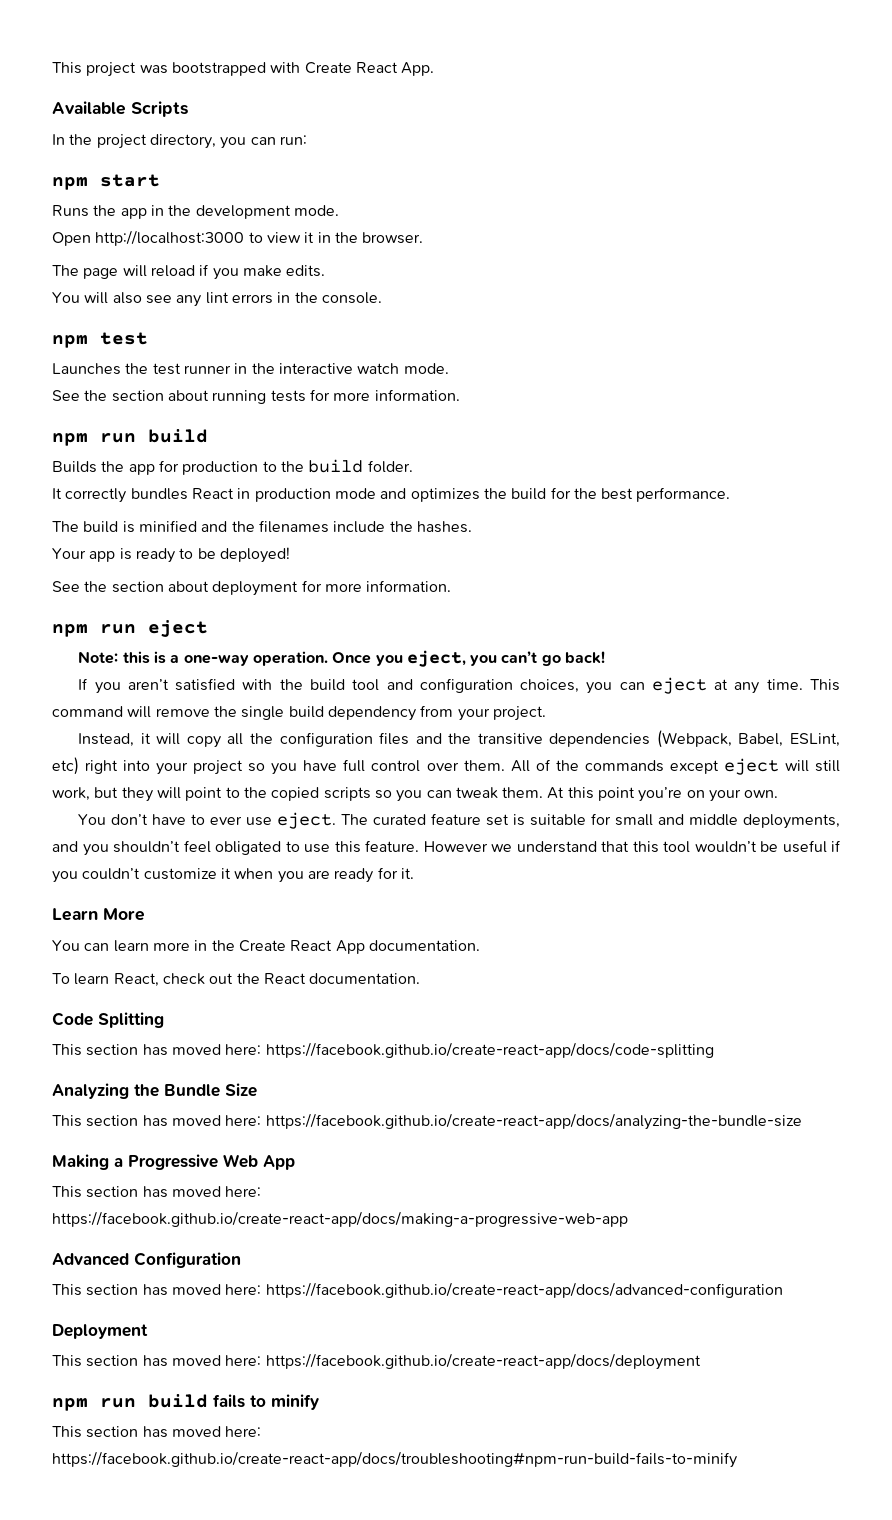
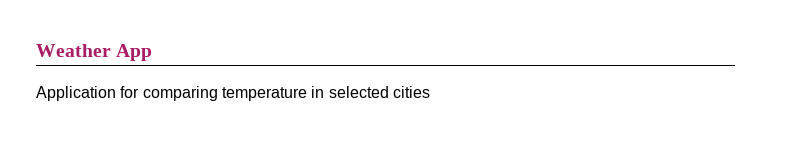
[52,62,435,77] [52,101,188,117] [52,134,307,149] [52,174,160,190] [52,205,339,219] [52,230,424,246] [52,264,326,280] [52,292,382,307] [52,332,148,348] [52,363,449,375] [52,389,460,404] [52,429,208,446] [52,459,413,475] [52,487,731,503] [52,520,472,533] [52,547,290,563] [52,580,452,596] [52,620,208,637] [78,650,606,667] [78,677,841,694] [52,705,546,721] [78,730,840,748] [52,757,840,775] [52,787,779,802] [78,812,840,829] [52,840,841,856] [52,867,414,883] [52,908,145,921] [52,940,480,954] [52,973,421,987] [52,1012,164,1028] [52,1042,714,1058] [52,1083,257,1099] [52,1113,802,1130] [52,1154,295,1170] [52,1186,262,1198] [52,1211,628,1227] [52,1252,241,1268] [52,1282,783,1298] [52,1324,148,1339] [52,1353,701,1370] [52,1394,319,1411] [52,1426,262,1438] [52,1451,737,1468] This project was bootstrapped with Create React App. // Available Scripts // In the project directory, you can run: // npm start // Runs the app in the development mode. // Open http://localhost:3000 to view it in the browser. // The page will reload if you make edits. // You will also see any lint errors in the console. // npm test // Launches the test runner in the interactive watch mode. // See the section about running tests for more information. // npm run build // Builds the app for production to the build folder. // It correctly bundles React in production mode and optimizes the build for the best performance. // The build is minified and the filenames include the hashes. // Your app is ready to be deployed! // See the section about deployment for more information. // npm run eject // Note: this is a one-way operation. Once you eject, you can’t go back! // If you aren’t satisfied with the build tool and configuration choices, you can eject at any time. This command will remove the single build dependency from your project. // Instead, it will copy all the configuration files and the transitive dependencies (Webpack, Babel, ESLint, etc) right into your project so you have full control over them. All of the commands except eject will still work, but they will point to the copied scripts so you can tweak them. At this point you’re on your own. // You don’t have to ever use eject. The curated feature set is suitable for small and middle deployments, and you shouldn’t feel obligated to use this feature. However we understand that this tool wouldn’t be useful if you couldn’t customize it when you are ready for it. // Learn More // You can learn more in the Create React App documentation. // To learn React, check out the React documentation. // Code Splitting // This section has moved here: https://facebook.github.io/create-react-app/docs/code-splitting // Analyzing the Bundle Size // This section has moved here: https://facebook.github.io/create-react-app/docs/analyzing-the-bundle-size // Making a Progressive Web App // This section has moved here: https://facebook.github.io/create-react-app/docs/making-a-progressive-web-app // Advanced Configuration // This section has moved here: https://facebook.github.io/create-react-app/docs/advanced-configuration // Deployment // This section has moved here: https://facebook.github.io/create-react-app/docs/deployment // npm run build fails to minify // This section has moved here: https://facebook.github.io/create-react-app/docs/troubleshooting#npm-run-build-fails-to-minify -> [36,44,153,61] [36,86,430,101] Weather App // Application for comparing temperature in selected cities

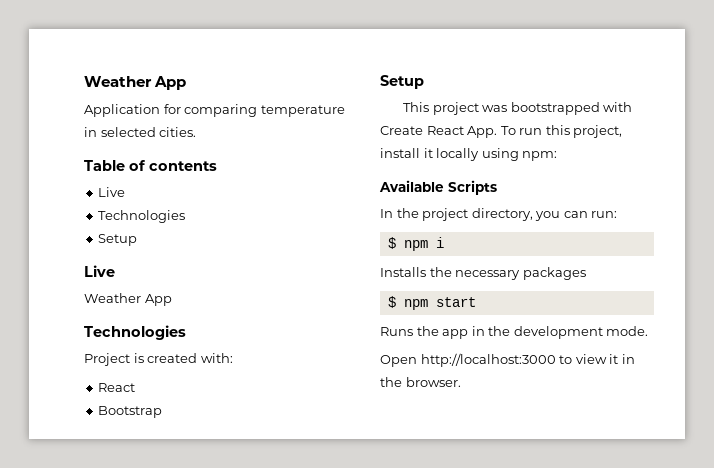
[392,86,430,98] cities -> [159,127,197,137] [84,160,217,171] [98,187,126,197] [98,210,186,223] [98,234,138,246] [84,265,115,277] [84,293,172,306] [84,325,186,340] [84,353,233,366] [98,383,136,392] [98,406,163,418] [380,75,424,89] [403,102,633,115] [380,125,623,138] [380,148,558,161] [379,180,497,195] [380,208,618,221] [387,237,444,251] [380,267,586,280] [387,296,476,310] [380,326,649,339] [380,353,635,367] [380,377,461,387] cities. // Table of contents // Live // Technologies // Setup // Live // Weather App // Technologies // Project is created with: // React // Bootstrap // Setup // This project was bootstrapped with Create React App. To run this project, install it locally using npm: // Available Scripts // In the project directory, you can run: // $ npm i // Installs the necessary packages // $ npm start // Runs the app in the development mode. // Open http://localhost:3000 to view it in the browser.

